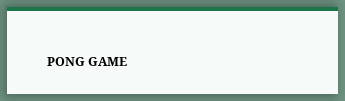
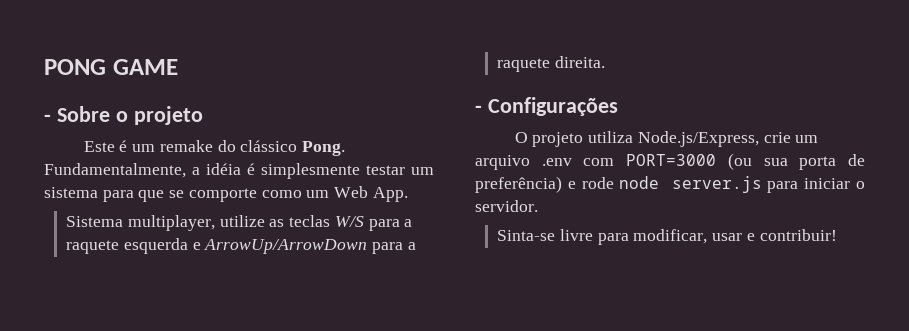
(128, 61) none -> [44,106,203,125] [83,140,345,156] [44,163,434,179] [44,186,408,202] [66,215,413,231] [66,238,416,254] [497,56,605,72] [475,97,618,116] [514,131,819,147] [475,153,865,170] [475,176,865,193] [475,200,538,212] [497,229,837,245] // - Sobre o projeto // Este é um remake do clássico Pong. Fundamentalmente, a idéia é simplesmente testar um sistema para que se comporte como um Web App. // Sistema multiplayer, utilize as teclas W/S para a raquete esquerda e ArrowUp/ArrowDown para a raquete direita. // - Configurações // O projeto utiliza Node.js/Express, crie um arquivo .env com PORT=3000 (ou sua porta de preferência) e rode node server.js para iniciar o servidor. // Sinta-se livre para modificar, usar e contribuir!

